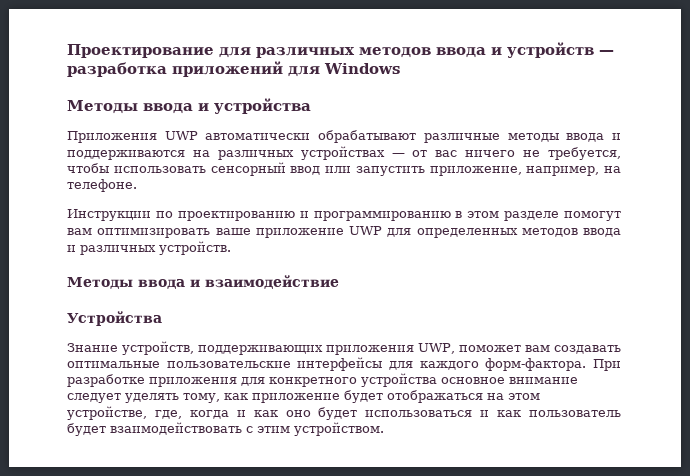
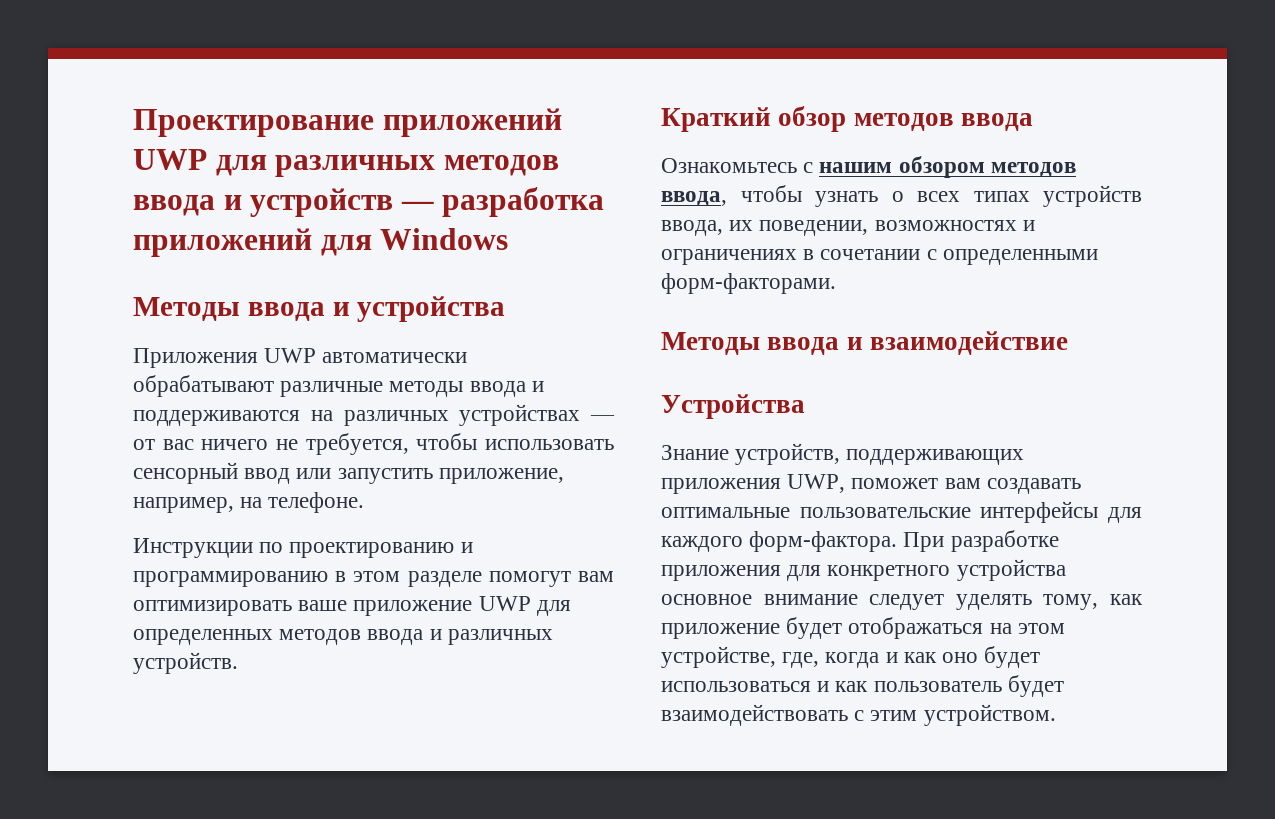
(214, 51) none -> [382,108,562,137] [133,149,207,170] приложений UWP
(231, 248) none -> [661,106,1033,132] [661,156,1076,178] [661,185,1142,207] [661,220,1035,236] [661,249,1098,265] [661,273,836,294] // Краткий обзор методов ввода // Ознакомьтесь с нашим обзором методов ввода, чтобы узнать о всех типах устройств ввода, их поведении, возможностях и ограничениях в сочетании с определенными форм-факторами.

